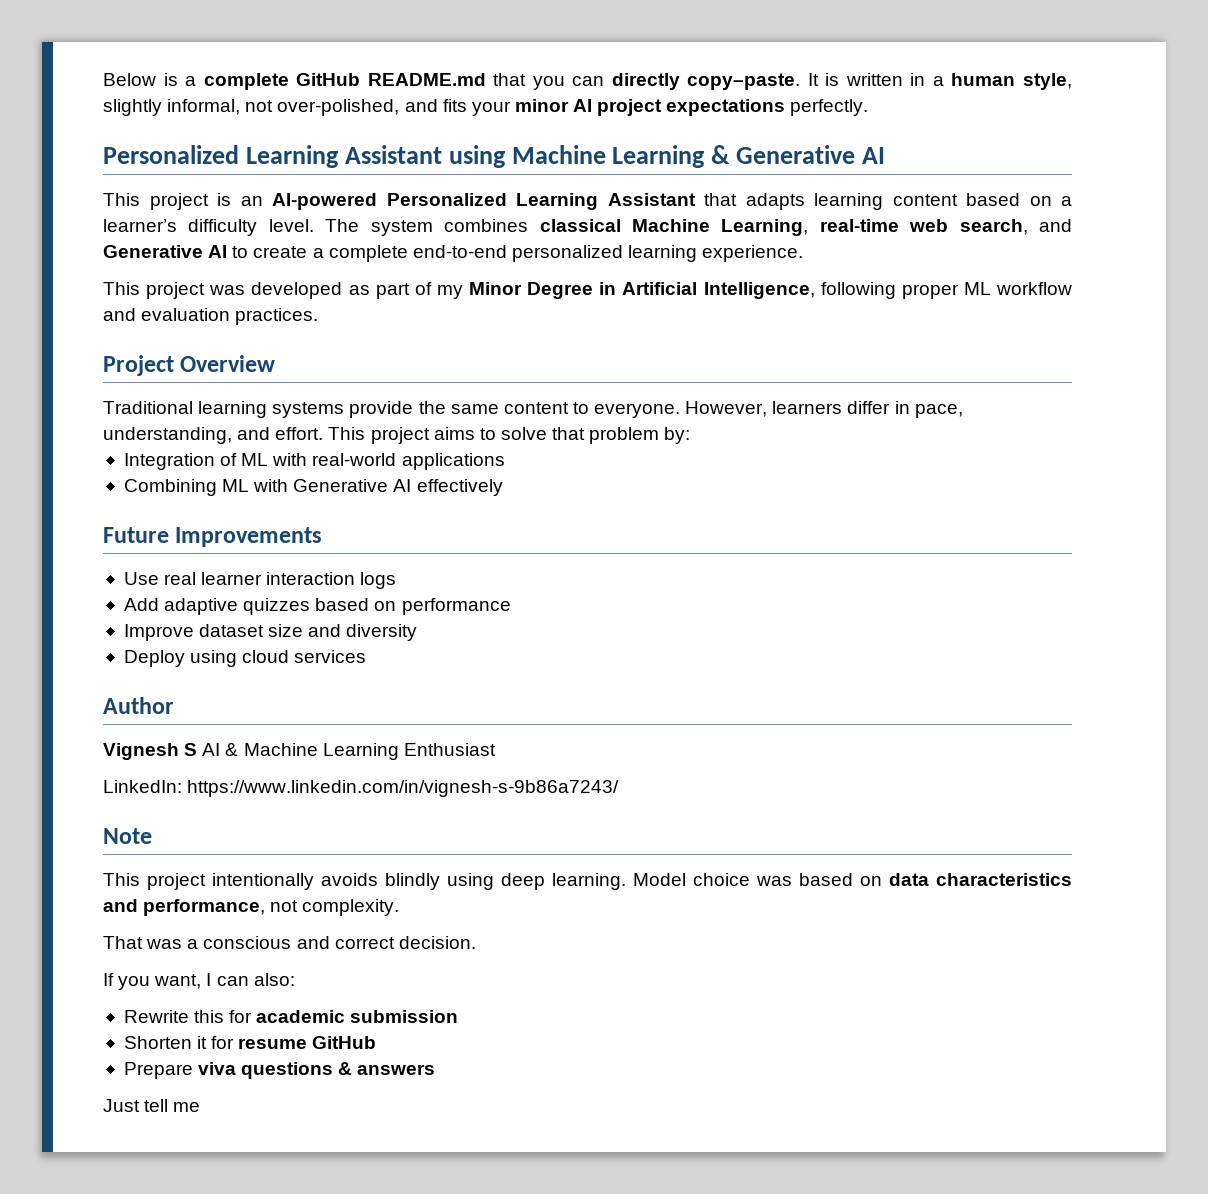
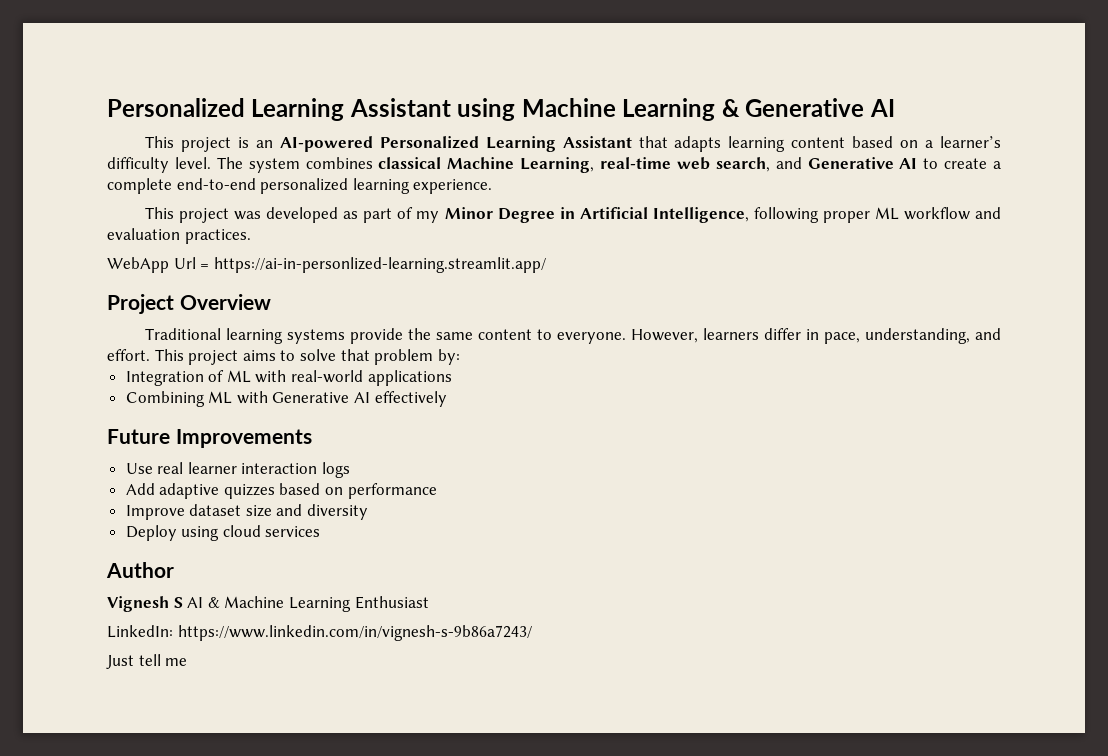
[103,73,1072,90] [103,99,869,116] Below is a complete GitHub README.md that you can directly copy–paste. It is written in a human style, slightly informal, not over-polished, and fits your minor AI project expectations perfectly. // -> (107, 107) none
(319, 316) none -> [107,257,546,273] // WebApp Url = https://ai-in-personlized-learning.streamlit.app/
[103,828,152,844] [103,873,1072,890] [103,899,400,916] [103,936,476,949] [103,973,295,990] [123,1010,459,1023] [123,1036,377,1049] [123,1062,436,1079] // Note // This project intentionally avoids blindly using deep learning. Model choice was based on data characteristics and performance, not complexity. // That was a conscious and correct decision. // If you want, I can also: // Rewrite this for academic submission // Shorten it for resume GitHub // Prepare viva questions & answers -> (532, 633) none

